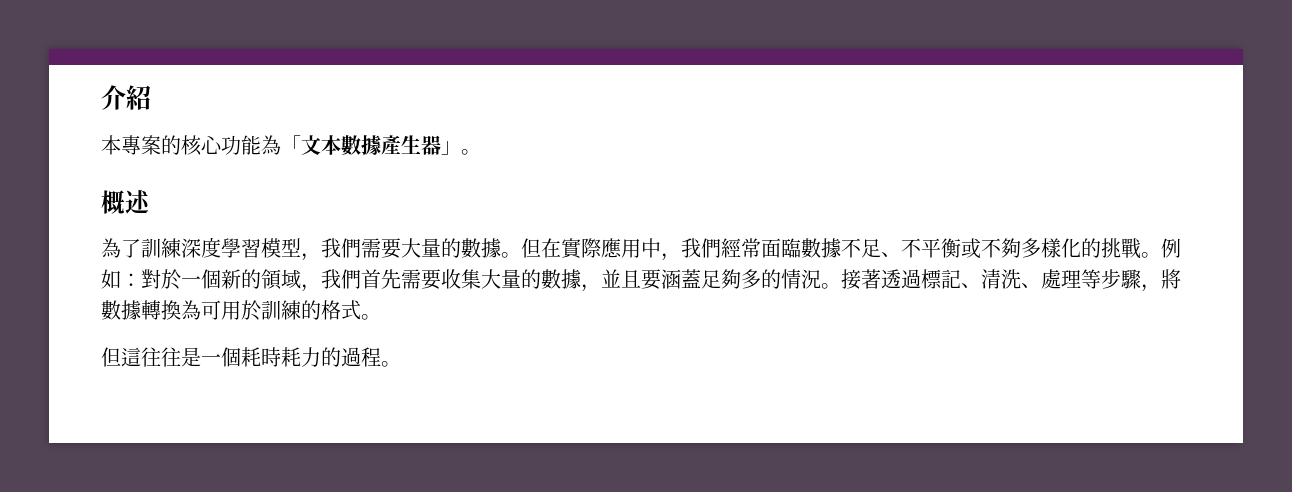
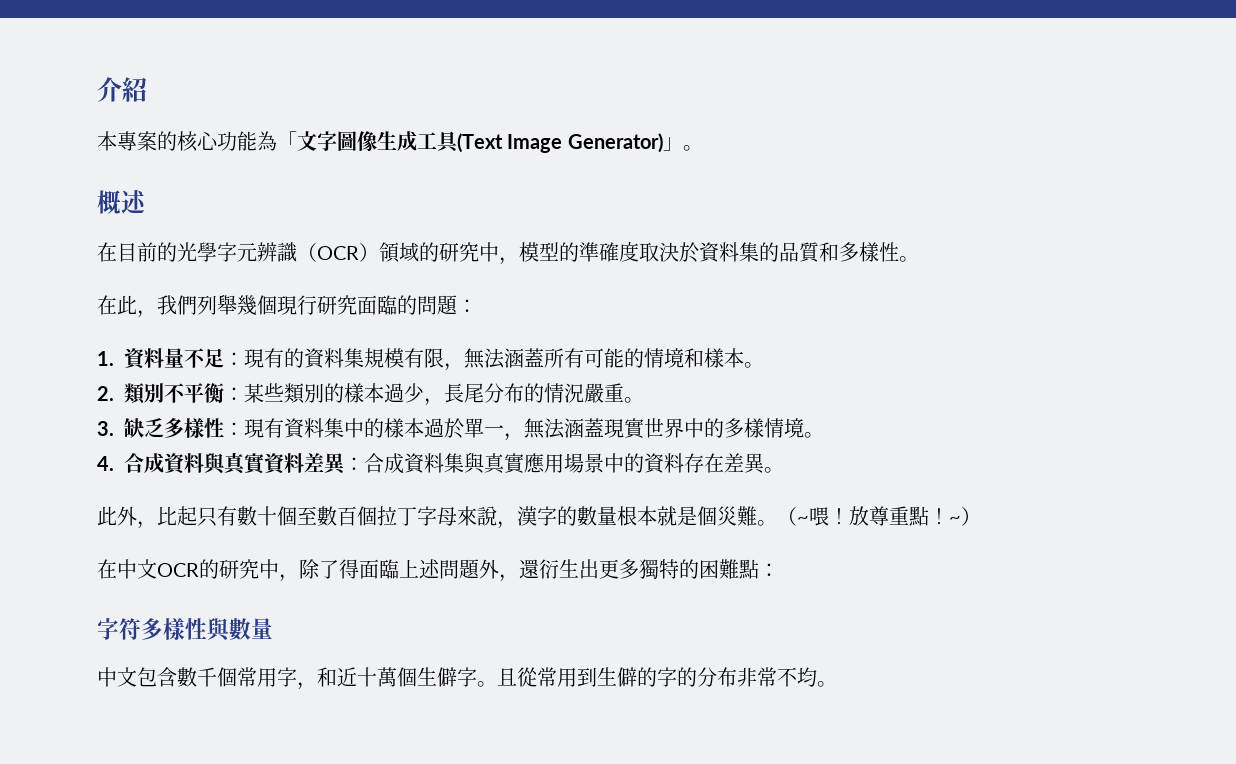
[321,135,481,155] [101,190,150,214] [101,237,1181,261] [101,269,1181,292] [101,300,381,321] [101,347,381,367] 本數據產生器」。 // 概述 // 為了訓練深度學習模型，我們需要大量的數據。但在實際應用中，我們經常面臨數據不足、不平衡或不夠多樣化的挑戰。例如：對於一個新的領域，我們首先需要收集大量的數據，並且要涵蓋足夠多的情況。接著透過標記、清洗、處理等步驟，將數據轉換為可用於訓練的格式。 // 但這往往是一個耗時耗力的過程 -> [317,131,703,153] [97,190,146,214] [97,241,919,265] [97,294,477,318] [97,348,764,371] [97,383,644,406] [97,418,824,441] [97,452,784,475] [97,506,981,529] [97,559,779,582] [97,618,273,642] [97,667,817,690] 字圖像生成工具(Text Image Generator)」。 // 概述 // 在目前的光學字元辨識（OCR）領域的研究中，模型的準確度取決於資料集的品質和多樣性。 // 在此，我們列舉幾個現行研究面臨的問題： // 1.資料量不足：現有的資料集規模有限，無法涵蓋所有可能的情境和樣本。 // 2.類別不平衡：某些類別的樣本過少，長尾分布的情況嚴重。 // 3.缺乏多樣性：現有資料集中的樣本過於單一，無法涵蓋現實世界中的多樣情境。 // 4.合成資料與真實資料差異：合成資料集與真實應用場景中的資料存在差異。 // 此外，比起只有數十個至數百個拉丁字母來說，漢字的數量根本就是個災難。（~喂！放尊重點！~） // 在中文OCR的研究中，除了得面臨上述問題外，還衍生出更多獨特的困難點： // 字符多樣性與數量 // 中文包含數千個常用字，和近十萬個生僻字。且從常用到生僻的字的分布非常不均

